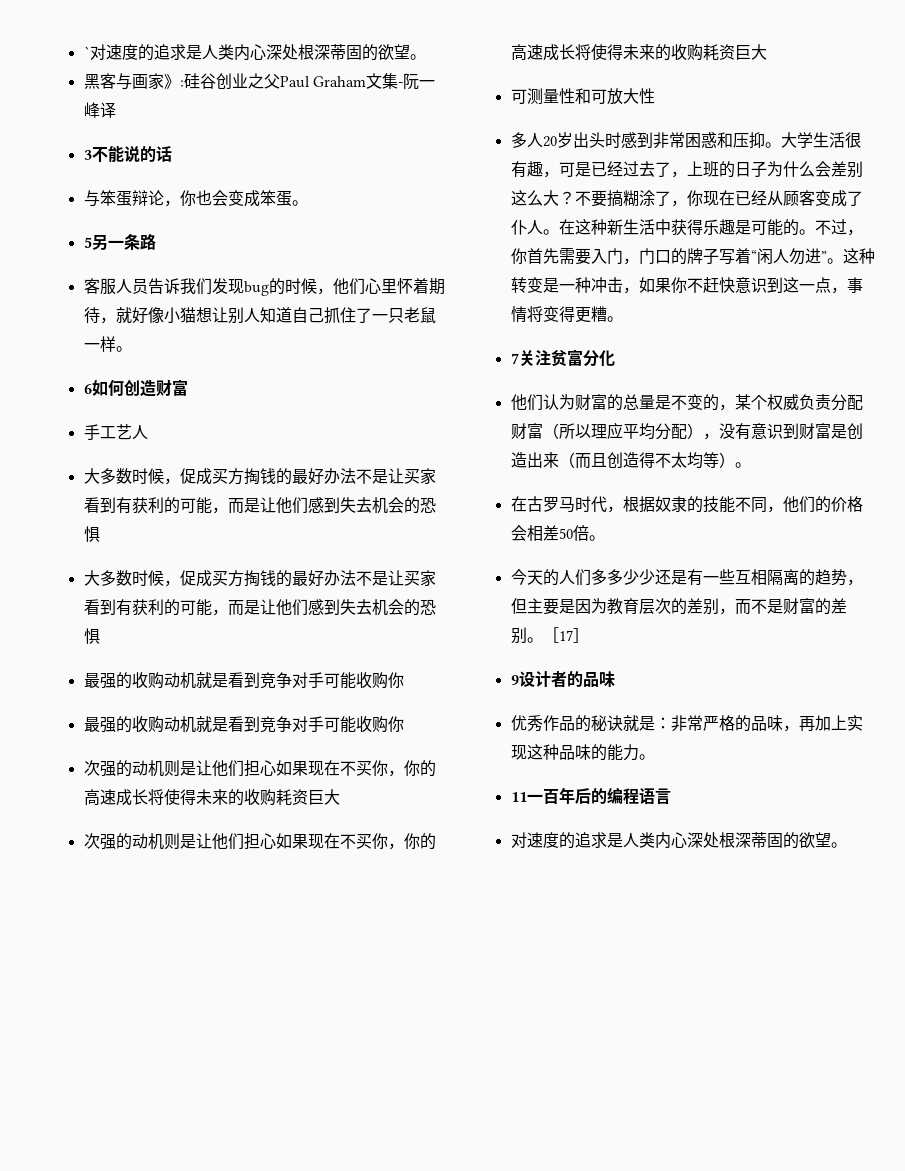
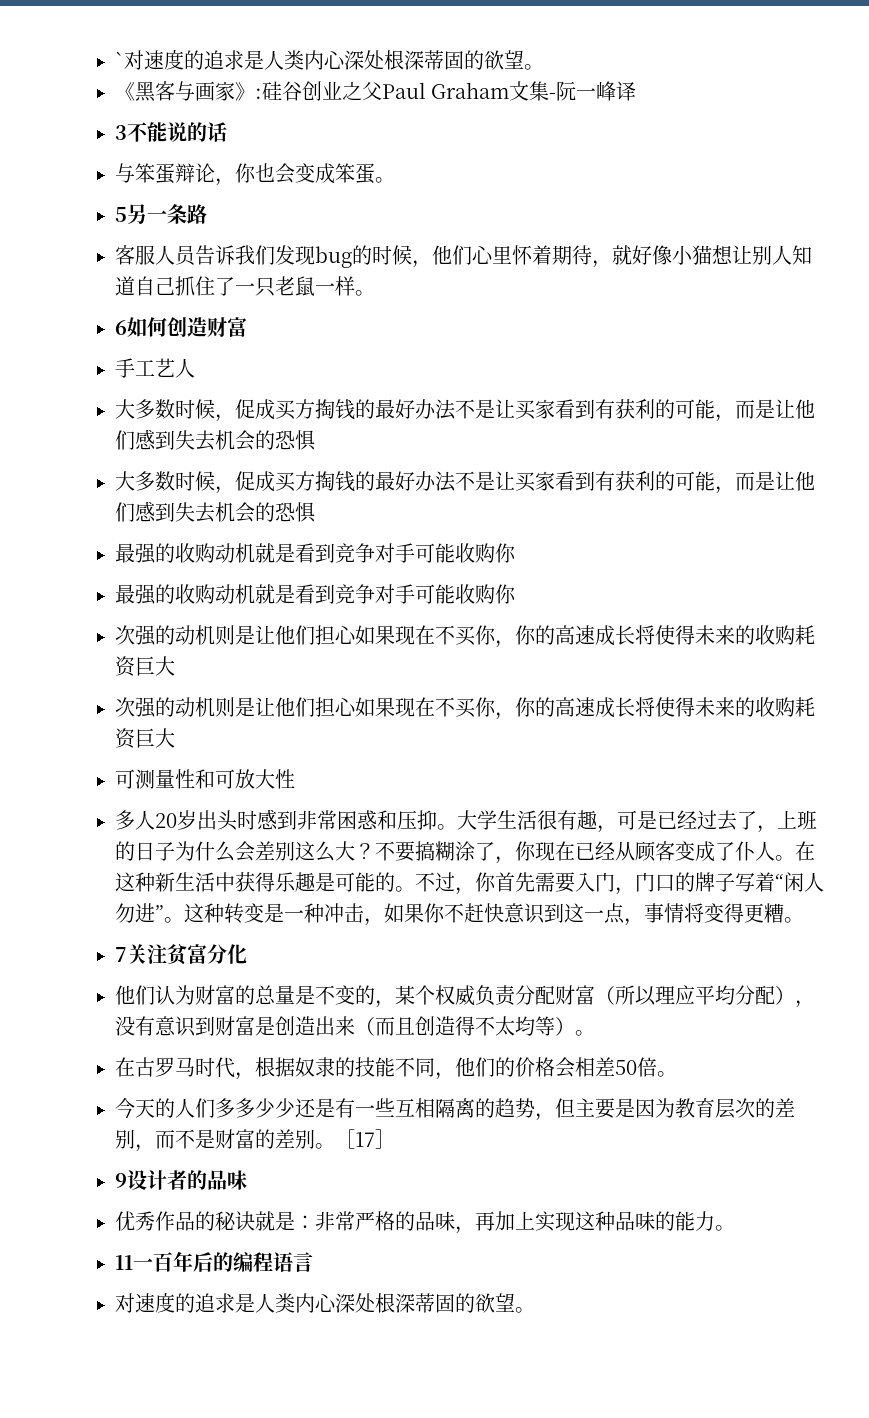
(426, 57) none -> [115,82,135,101] 《

